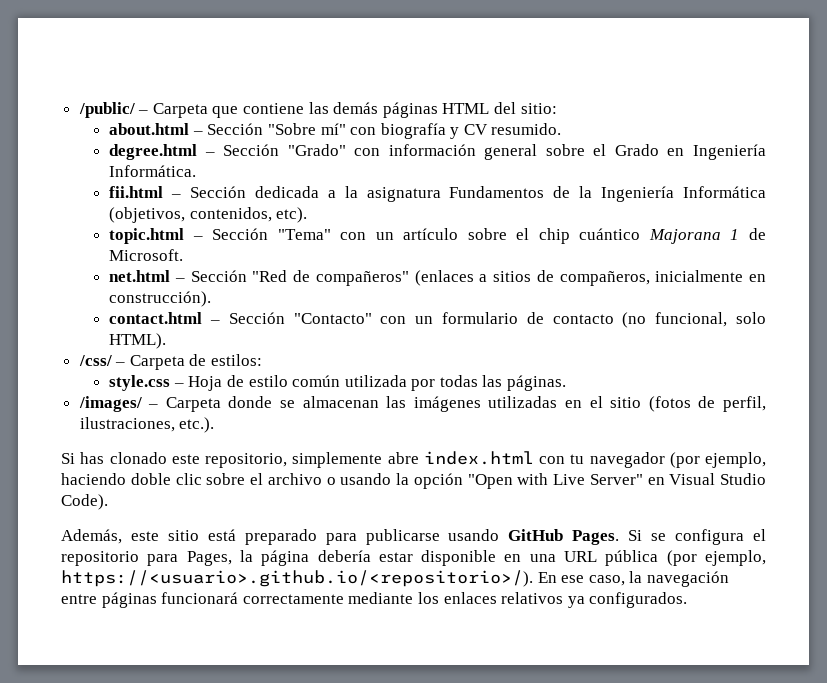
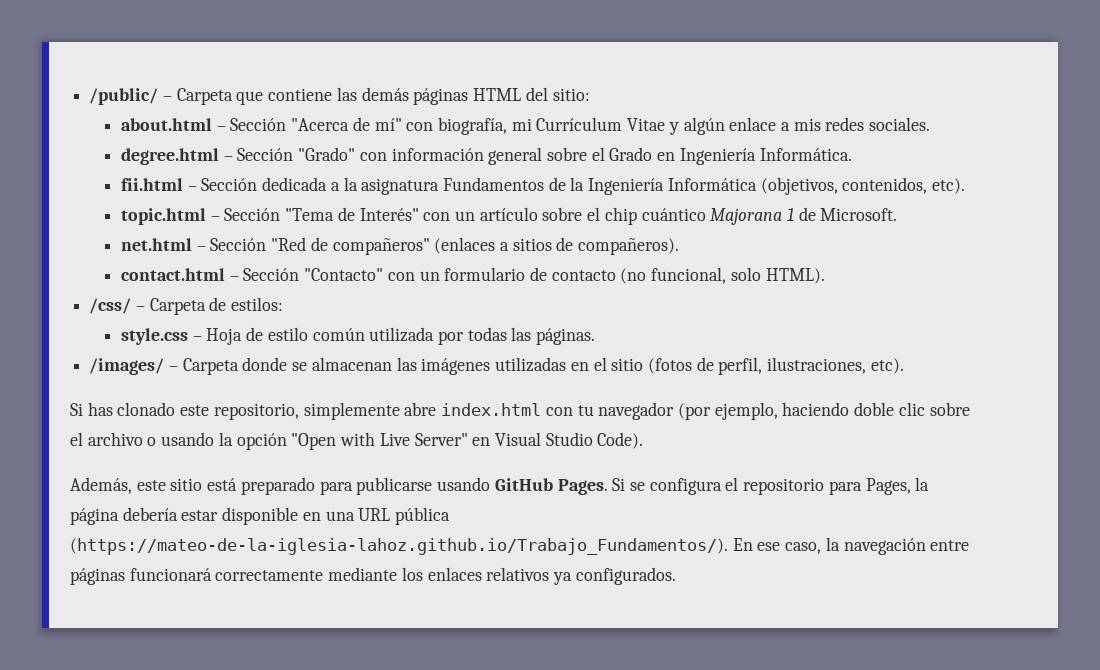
[267,123,562,139] "Sobre mí" con biografía y CV resumido. -> [291,117,931,135] "Acerca de mí" con biografía, mi Currículum Vitae y algún enlace a mis redes sociales.
[277,229,331,240] "Tema" -> [285,207,419,221] "Tema de Interés"
[559,270,766,286] [109,291,212,307] compañeros, inicialmente en construcción). -> [578,238,680,255] compañeros).
[179,417,215,433] etc.). -> [870,358,904,374] etc).
[666,550,766,566] [61,570,533,587] (por ejemplo, https://<usuario>.github.io/<repositorio>/). -> [70,538,728,555] (https://mateo-de-la-iglesia-lahoz.github.io/Trabajo_Fundamentos/).

